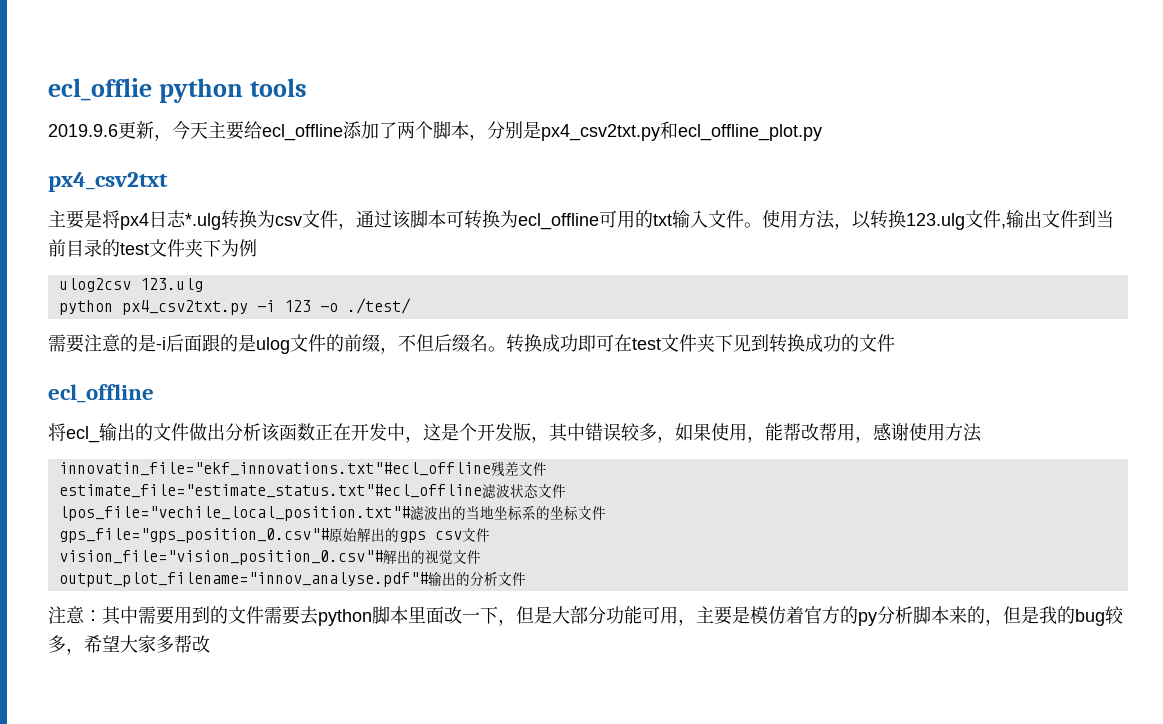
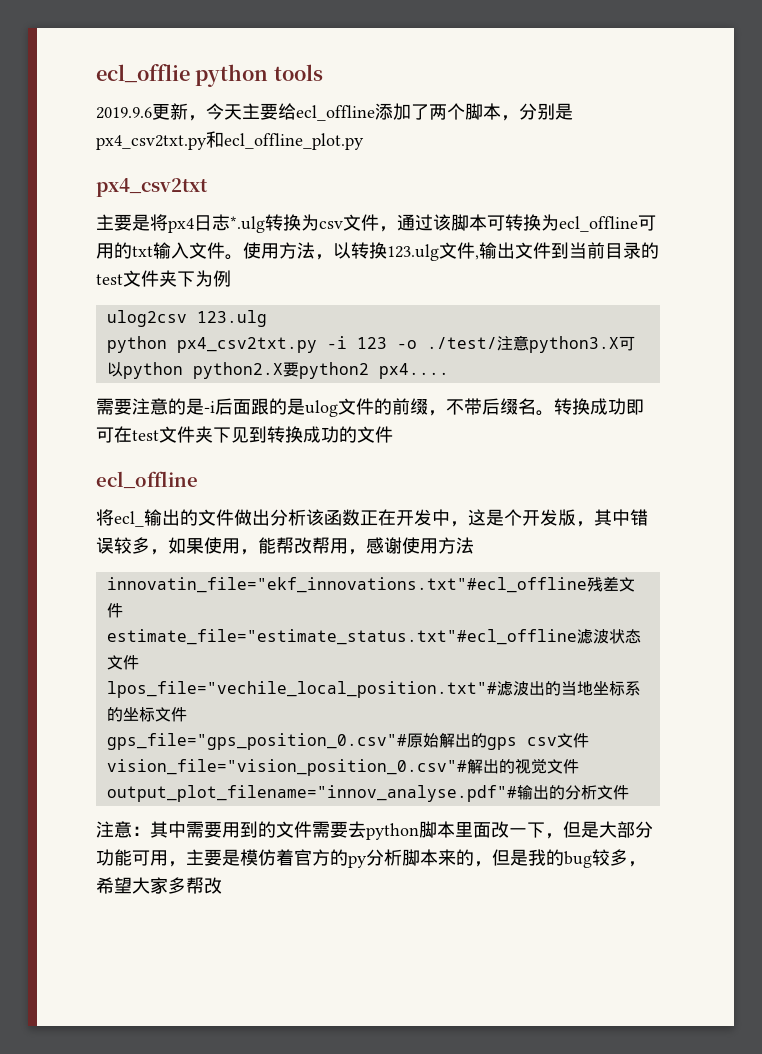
(411, 306) none -> [496,335,635,353] [106,362,449,379] 注意python3.X可以python python2.X要python2 px4....
[416,334,434,352] 但 -> [464,398,482,415] 带

